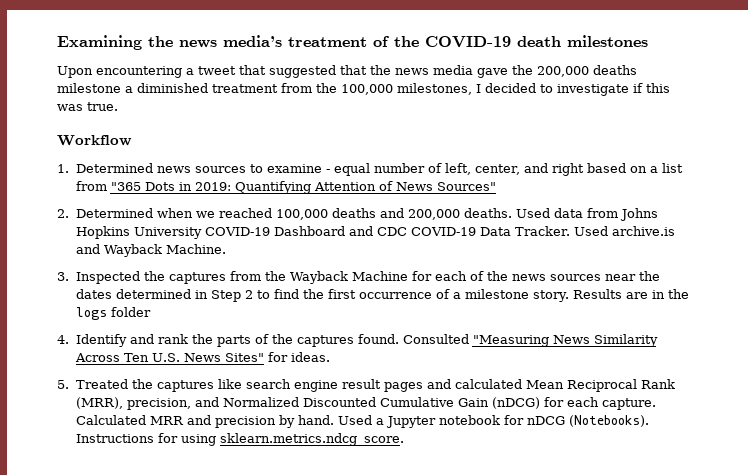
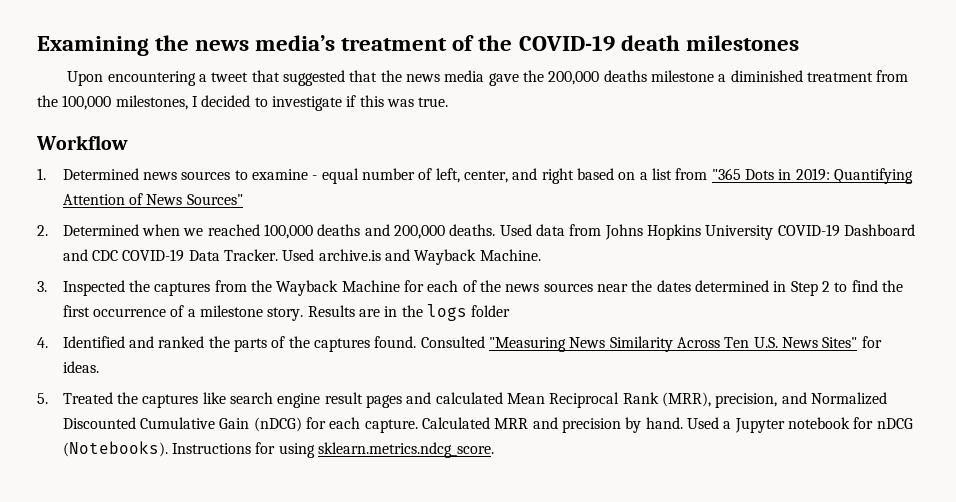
[75,334,188,347] Identify and rank -> [62,336,205,348] Identified and ranked

